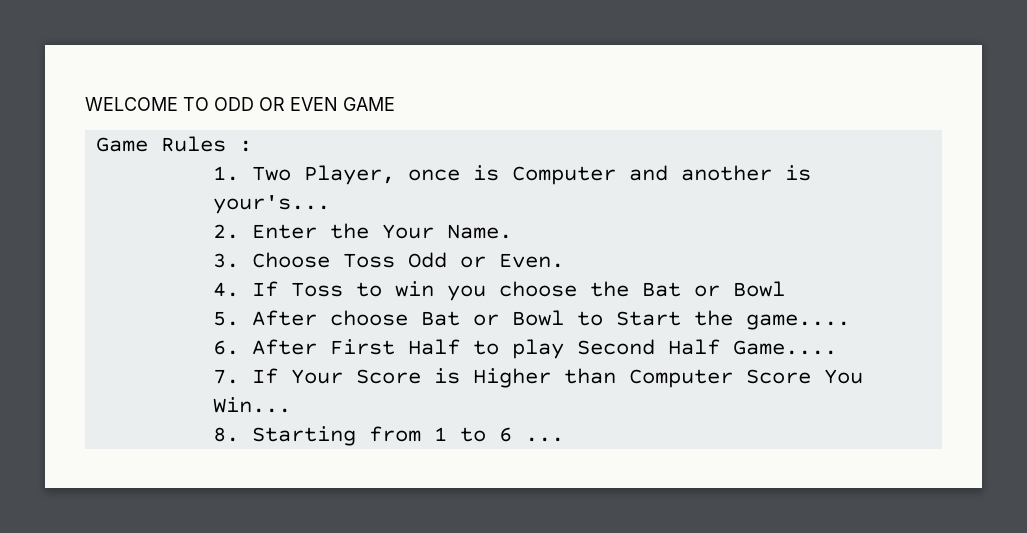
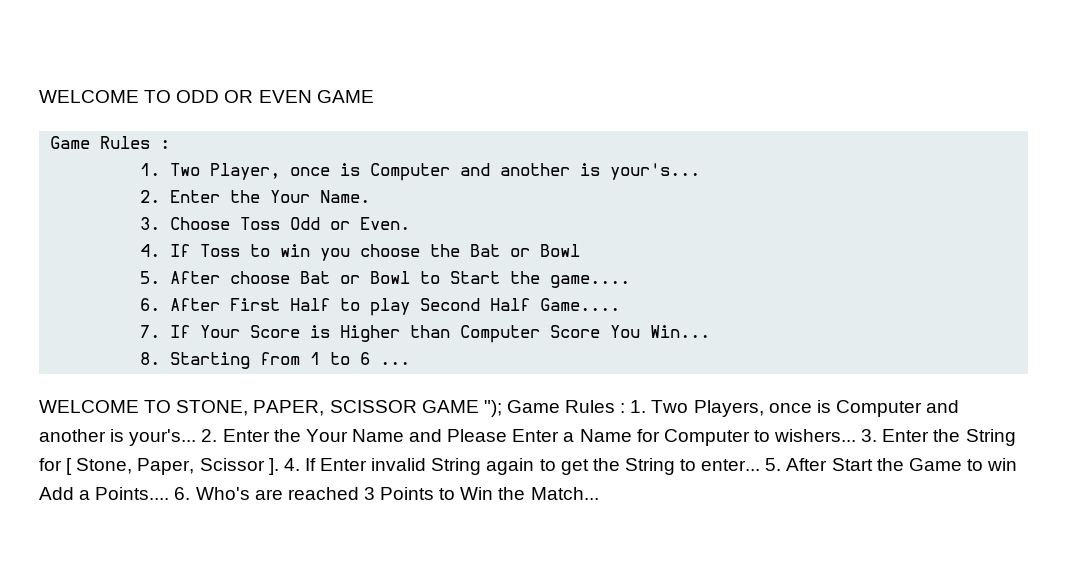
(564, 439) none -> [39,400,960,417] [39,429,1016,446] [39,458,1018,475] [39,487,599,500] // WELCOME TO STONE, PAPER, SCISSOR GAME "); Game Rules : 1. Two Players, once is Computer and another is your's... 2. Enter the Your Name and Please Enter a Name for Computer to wishers... 3. Enter the String for [ Stone, Paper, Scissor ]. 4. If Enter invalid String again to get the String to enter... 5. After Start the Game to win Add a Points.... 6. Who's are reached 3 Points to Win the Match...

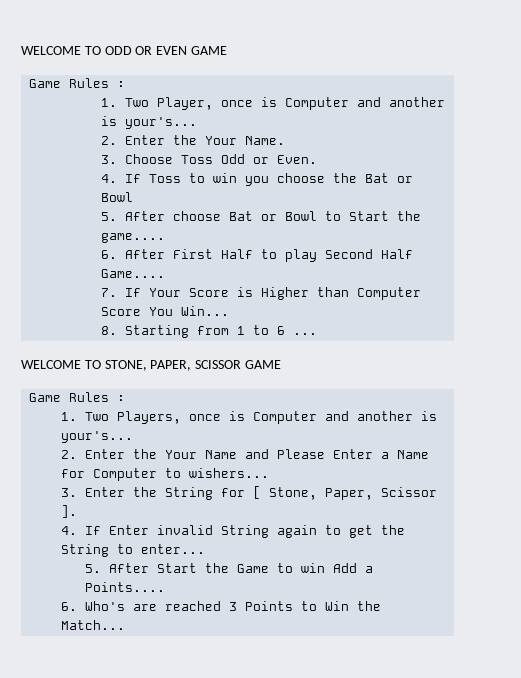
[483,400,626,417] "); Game Rules : -> [29,392,126,402] // Game Rules : //
(197, 437) none -> (134, 437) //
(857, 435) none -> (270, 473) //
(279, 466) none -> (78, 511) //
(761, 465) none -> (206, 549) //
(170, 493) none -> (166, 587) //

